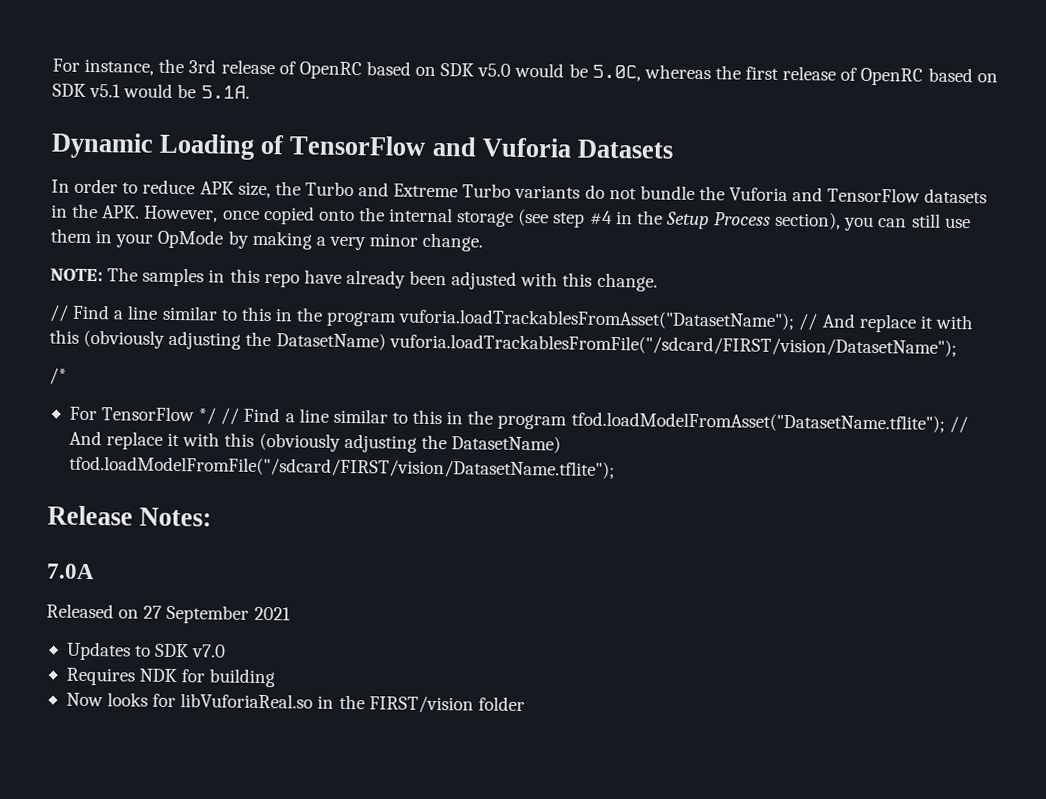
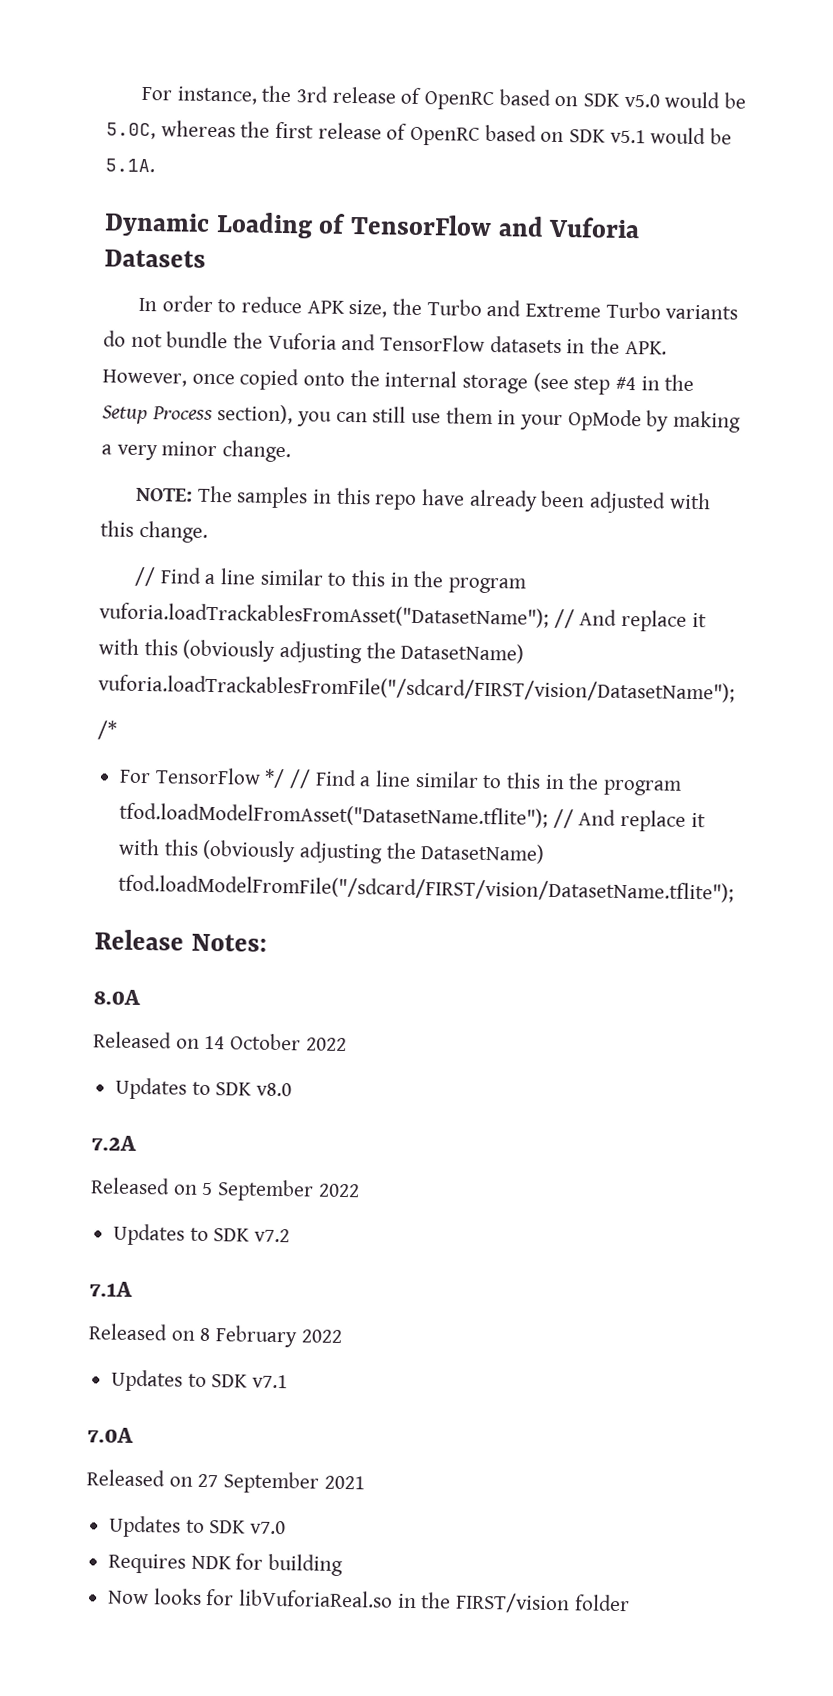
(213, 517) none -> [93,989,141,1006] [93,1031,347,1052] [115,1077,293,1100] [91,1135,137,1151] [90,1177,360,1202] [113,1223,291,1246] [89,1281,133,1297] [88,1323,343,1348] [111,1369,289,1392] // 8.0A // Released on 14 October 2022 // Updates to SDK v8.0 // 7.2A // Released on 5 September 2022 // Updates to SDK v7.2 // 7.1A // Released on 8 February 2022 // Updates to SDK v7.1

